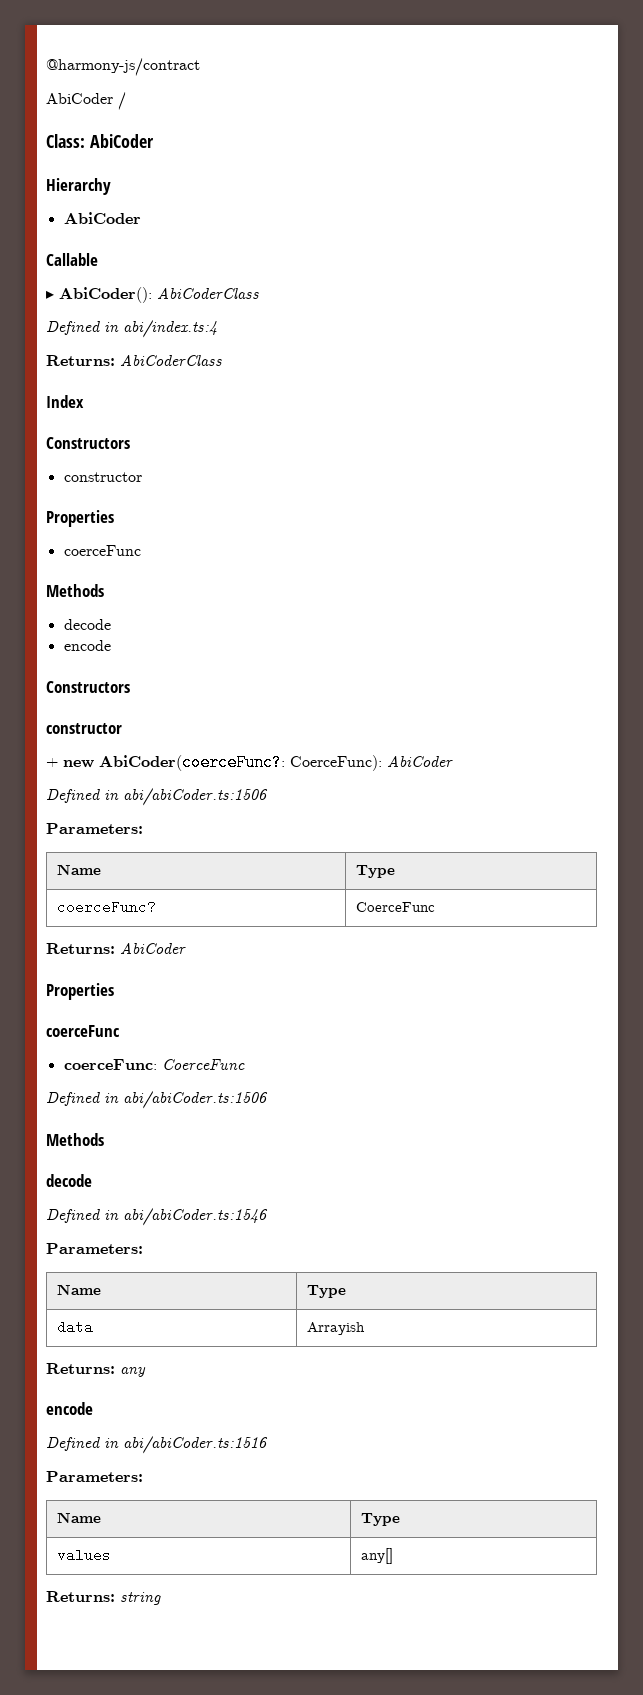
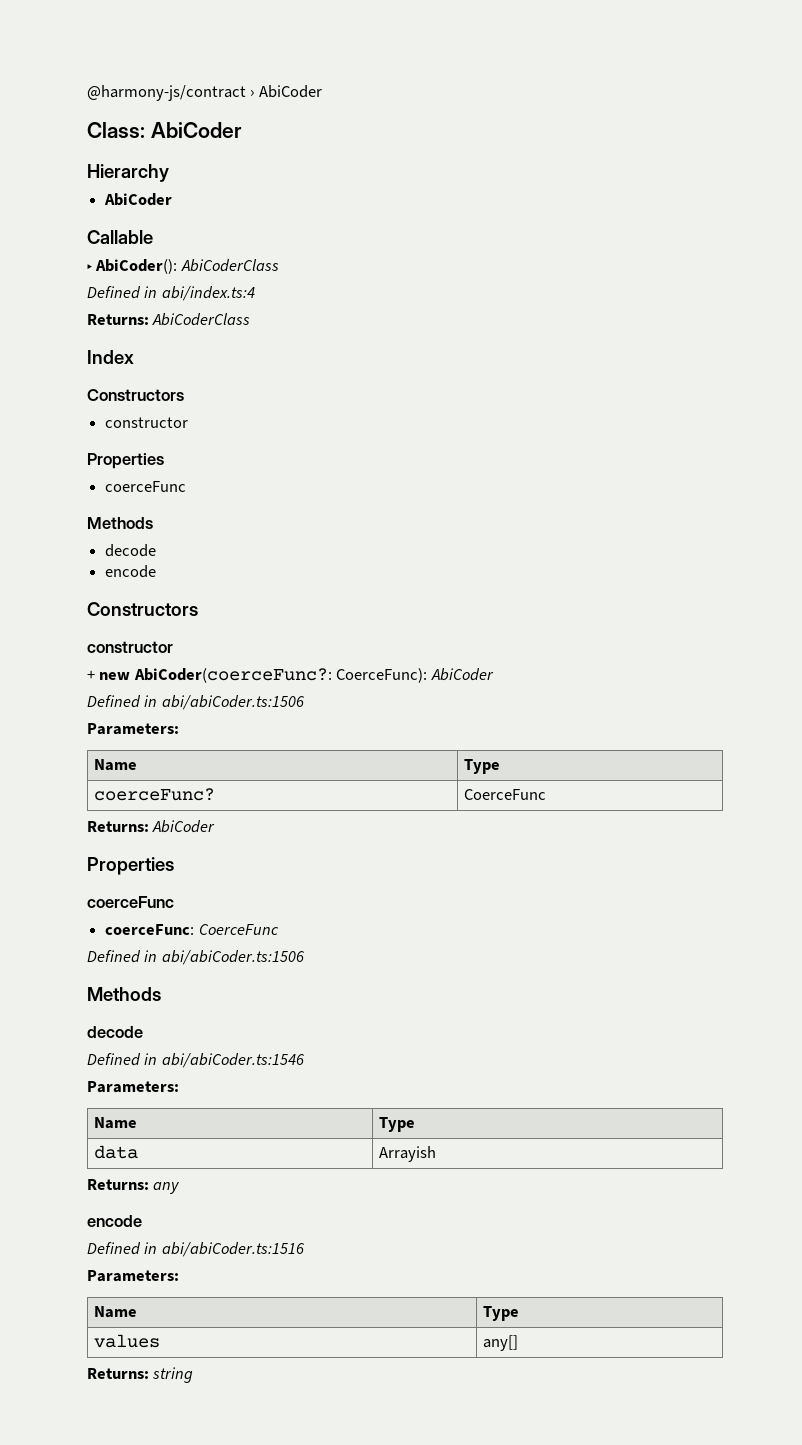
[46,92,126,110] // AbiCoder / -> [250,85,322,98] › AbiCoder

